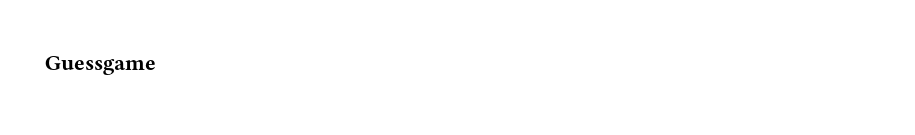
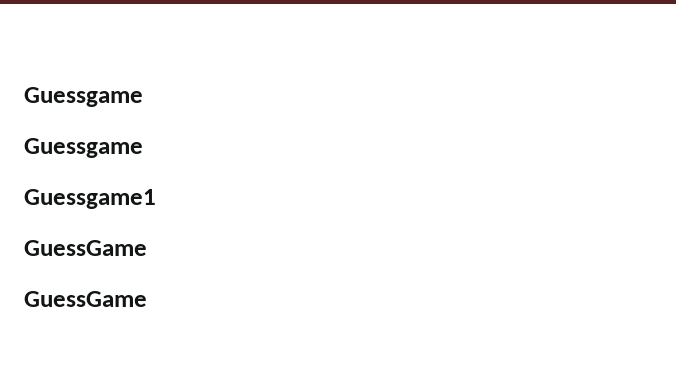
[45,56,156,75] Guessgame -> [24,87,143,107] [24,138,143,158] [24,189,156,209] [24,240,147,256] [24,291,147,307] Guessgame // Guessgame // Guessgame1 // GuessGame // GuessGame

